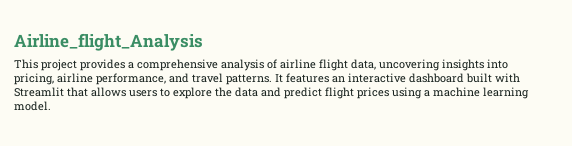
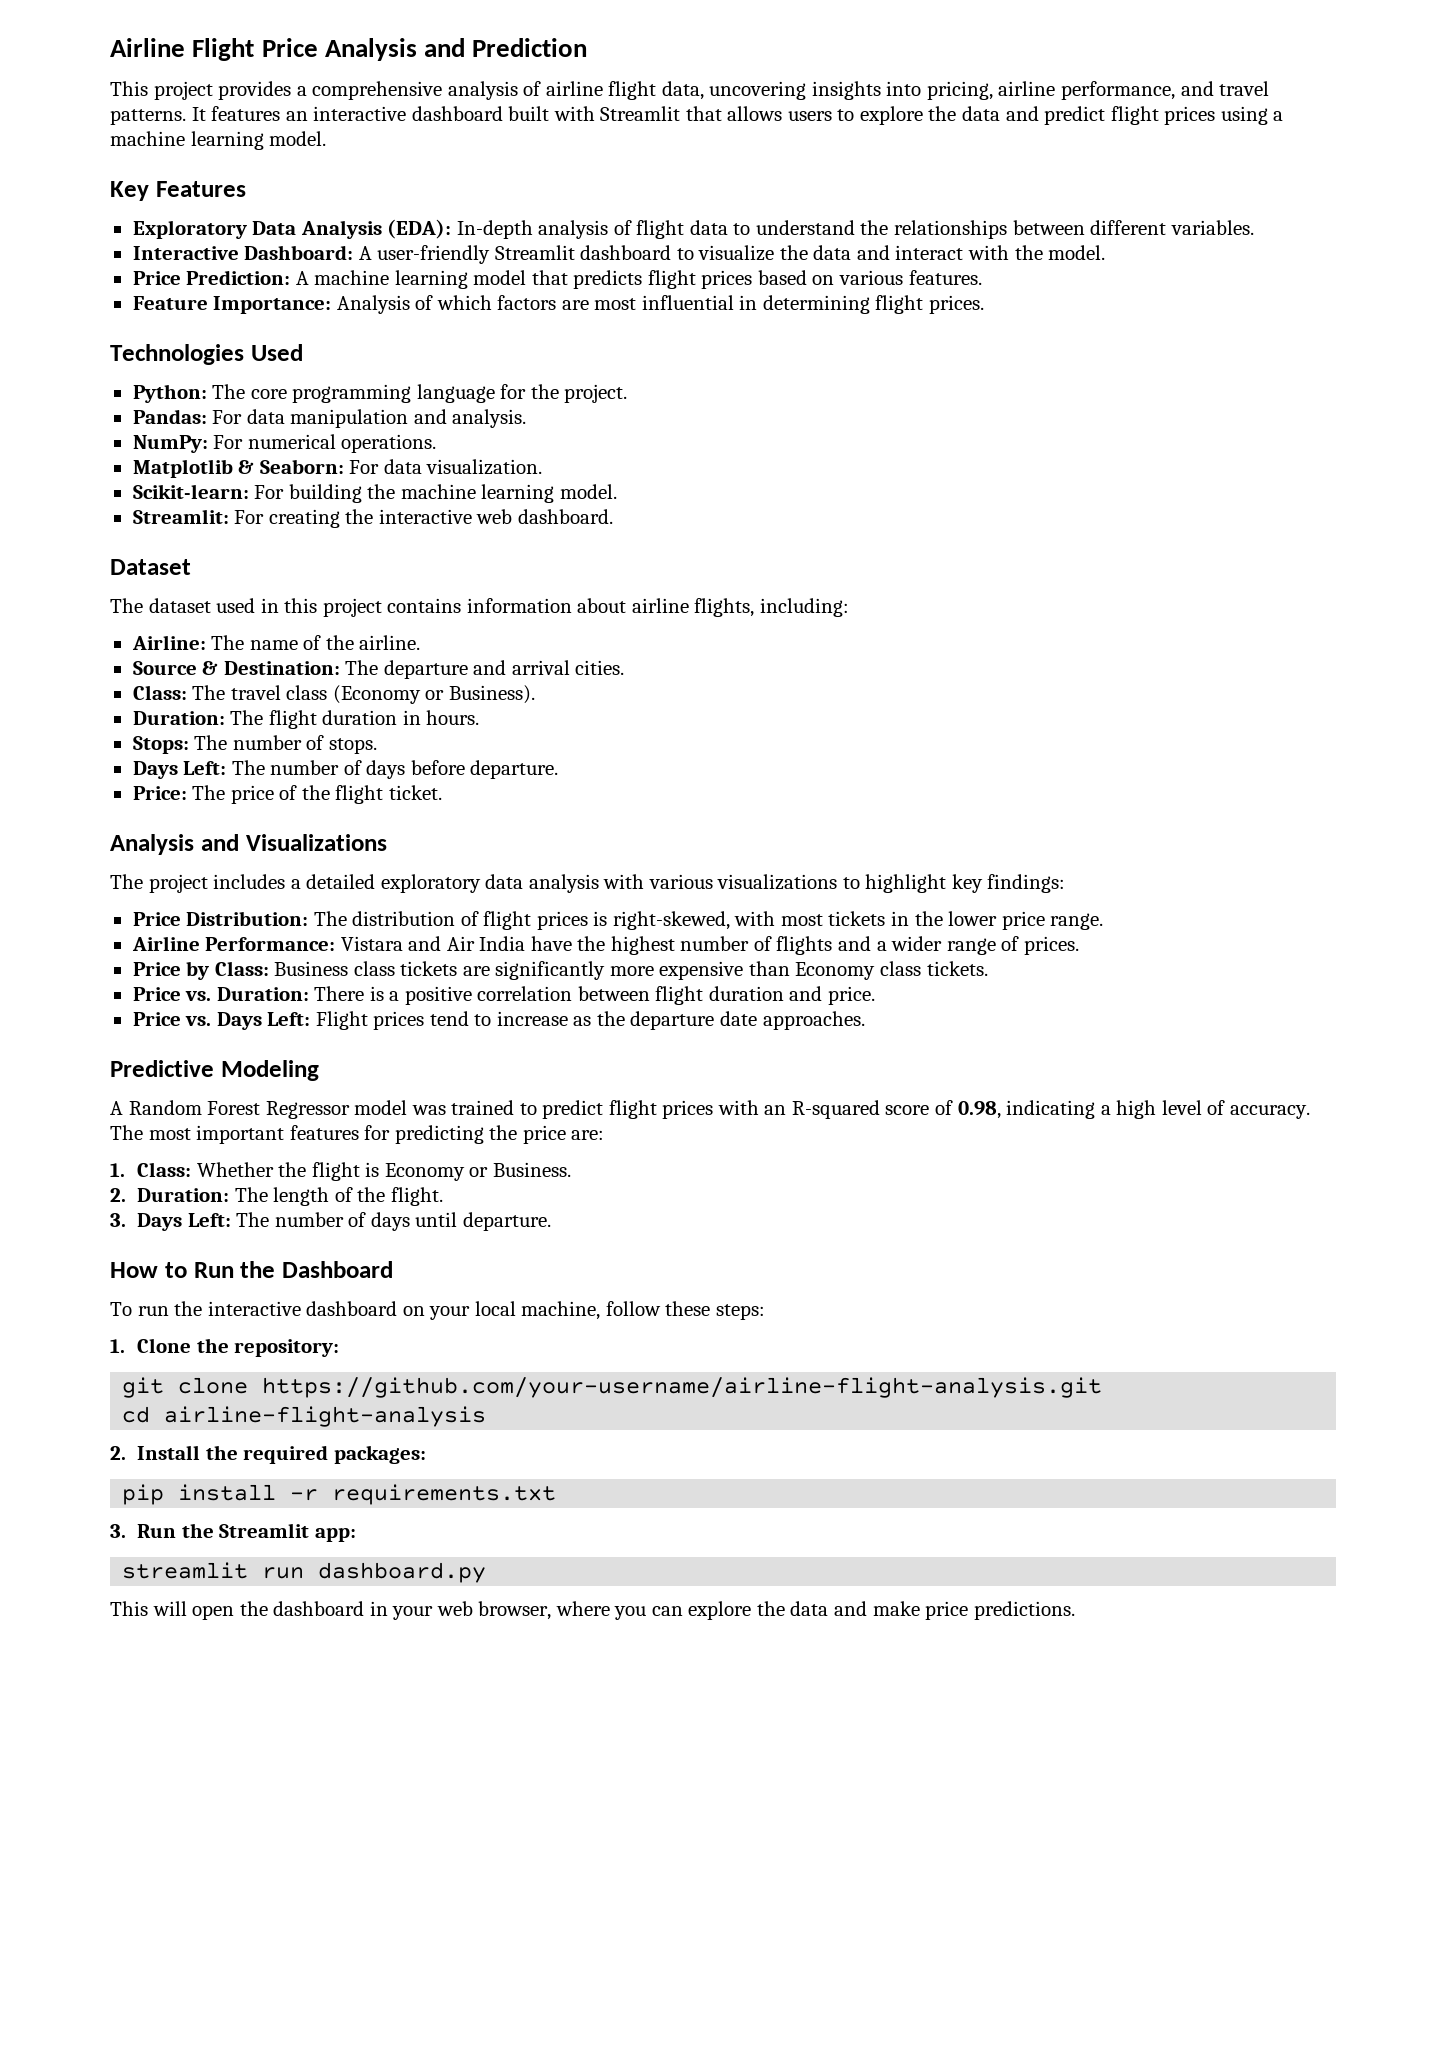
[14,33,203,51] Airline_flight_Analysis -> [110,38,588,61] Airline Flight Price Analysis and Prediction
(51, 106) none -> [110,181,246,201] [132,219,1254,239] [132,245,1106,264] [132,270,982,289] [132,295,984,314] [110,344,303,365] [132,384,628,403] [132,409,527,428] [132,434,437,453] [132,459,543,478] [132,484,617,503] [132,509,613,528] [110,559,191,575] [110,598,849,617] [131,635,421,650] [132,660,625,679] [132,685,535,704] [132,710,480,729] [132,735,377,754] [132,760,559,779] [132,785,442,804] [110,834,387,855] [110,874,1066,893] [132,911,1104,930] [131,936,1079,955] [132,961,988,980] [132,986,875,1005] [132,1011,865,1030] [110,1060,319,1081] [110,1100,1310,1119] [110,1125,605,1144] [110,1162,572,1181] [110,1187,443,1206] [110,1212,552,1231] [110,1261,393,1278] [110,1301,765,1320] [110,1338,340,1357] [122,1377,1103,1398] [122,1406,487,1427] [110,1445,426,1464] [122,1484,557,1505] [110,1523,356,1542] [122,1562,487,1583] [110,1601,1075,1620] // Key Features // Exploratory Data Analysis (EDA): In-depth analysis of flight data to understand the relationships between different variables. // Interactive Dashboard: A user-friendly Streamlit dashboard to visualize the data and interact with the model. // Price Prediction: A machine learning model that predicts flight prices based on various features. // Feature Importance: Analysis of which factors are most influential in determining flight prices. // Technologies Used // Python: The core programming language for the project. // Pandas: For data manipulation and analysis. // NumPy: For numerical operations. // Matplotlib & Seaborn: For data visualization. // Scikit-learn: For building the machine learning model. // Streamlit: For creating the interactive web dashboard. // Dataset // The dataset used in this project contains information about airline flights, including: // Airline: The name of the airline. // Source & Destination: The departure and arrival cities. // Class: The travel class (Economy or Business). // Duration: The flight duration in hours. // Stops: The number of stops. // Days Left: The number of days before departure. // Price: The price of the flight ticket. // Analysis and Visualizations // The project includes a detailed exploratory data analysis with various visualizations to highlight key findings: // Price Distribution: The distribution of flight prices is right-skewed, with most tickets in the lower price range. // Airline Performance: Vistara and Air India have the highest number of flights and a wider range of prices. // Price by Class: Business class tickets are significantly more expensive than Economy class tickets. // Price vs. Duration: There is a positive correlation between flight duration and price. // Price vs. Days Left: Flight prices tend to increase as the departure date approaches. // Predictive Modeling // A Random Forest Regressor model was trained to predict flight prices with an R-squared score of 0.98, indicating a high level of accuracy. The most important features for predicting the price are: // 1. Class: Whether the flight is Economy or Business. // 2. Duration: The length of the flight. // 3. Days Left: The number of days until departure. // How to Run the Dashboard // To run the interactive dashboard on your local machine, follow these steps: // 1. Clone the repository: // git clone https://github.com/your-username/airline-flight-analysis.git // cd airline-flight-analysis // 2. Install the required packages: // pip install -r requirements.txt // 3. Run the Streamlit app: // streamlit run dashboard.py // This will open the dashboard in your web browser, where you can explore the data and make price predictions.

